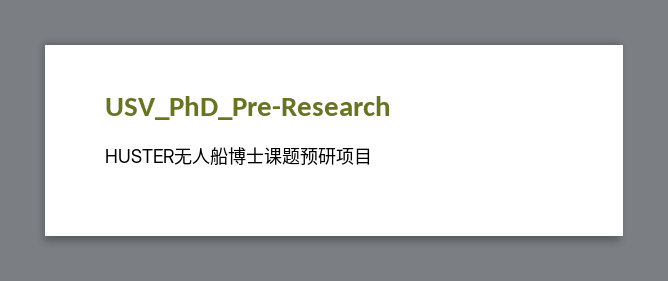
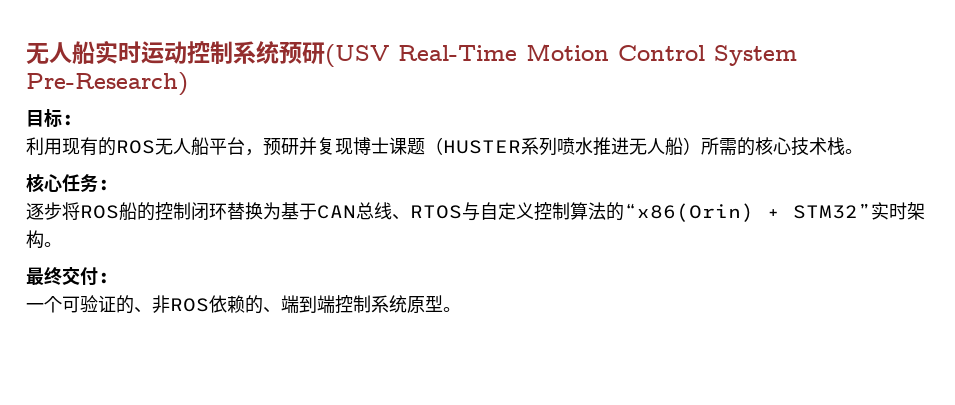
[105,96,391,120] [105,147,372,166] USV_PhD_Pre-Research // HUSTER无人船博士课题预研项目 -> [26,40,797,67] [26,72,188,96] [26,109,75,127] [26,137,863,156] [26,174,111,192] [26,202,925,222] [26,230,62,249] [26,267,111,286] [26,295,461,314] 无人船实时运动控制系统预研(USV Real-Time Motion Control System Pre-Research) // 目标: // 利用现有的ROS无人船平台，预研并复现博士课题（HUSTER系列喷水推进无人船）所需的核心技术栈。 // 核心任务: // 逐步将ROS船的控制闭环替换为基于CAN总线、RTOS与自定义控制算法的“x86(Orin) + STM32”实时架构。 // 最终交付: // 一个可验证的、非ROS依赖的、端到端控制系统原型。

